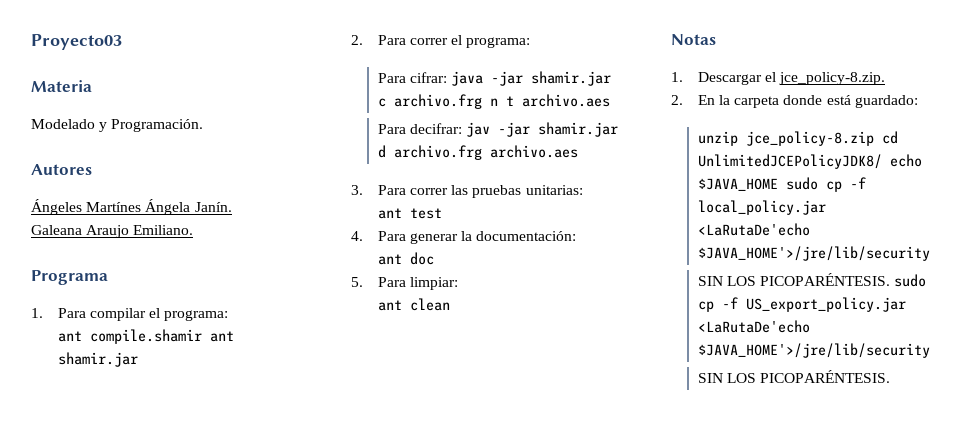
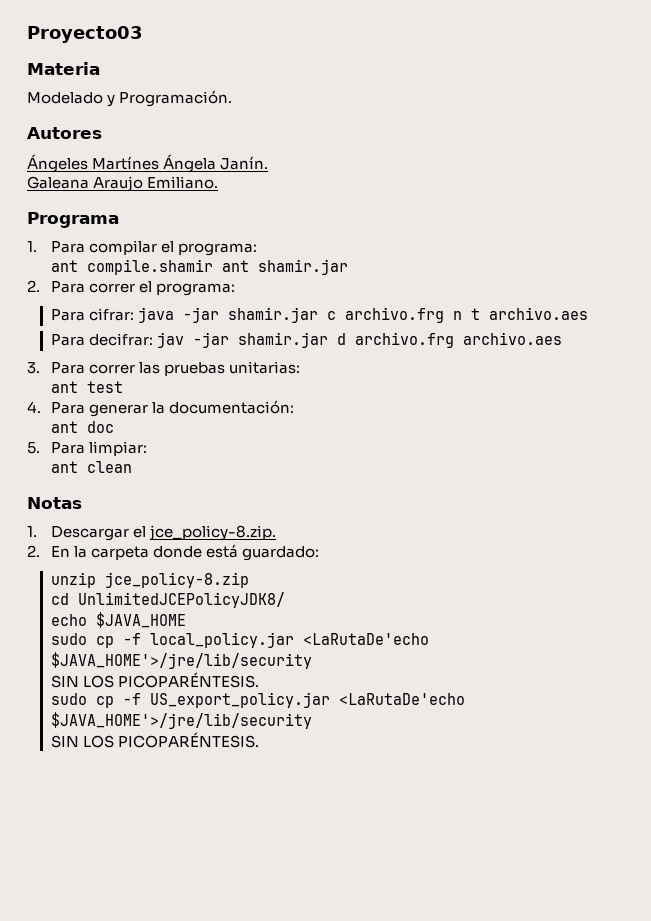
(874, 138) none -> (249, 580) //
(882, 161) none -> (285, 600) //
(778, 184) none -> (186, 620) //
(891, 279) none -> (260, 680) //

